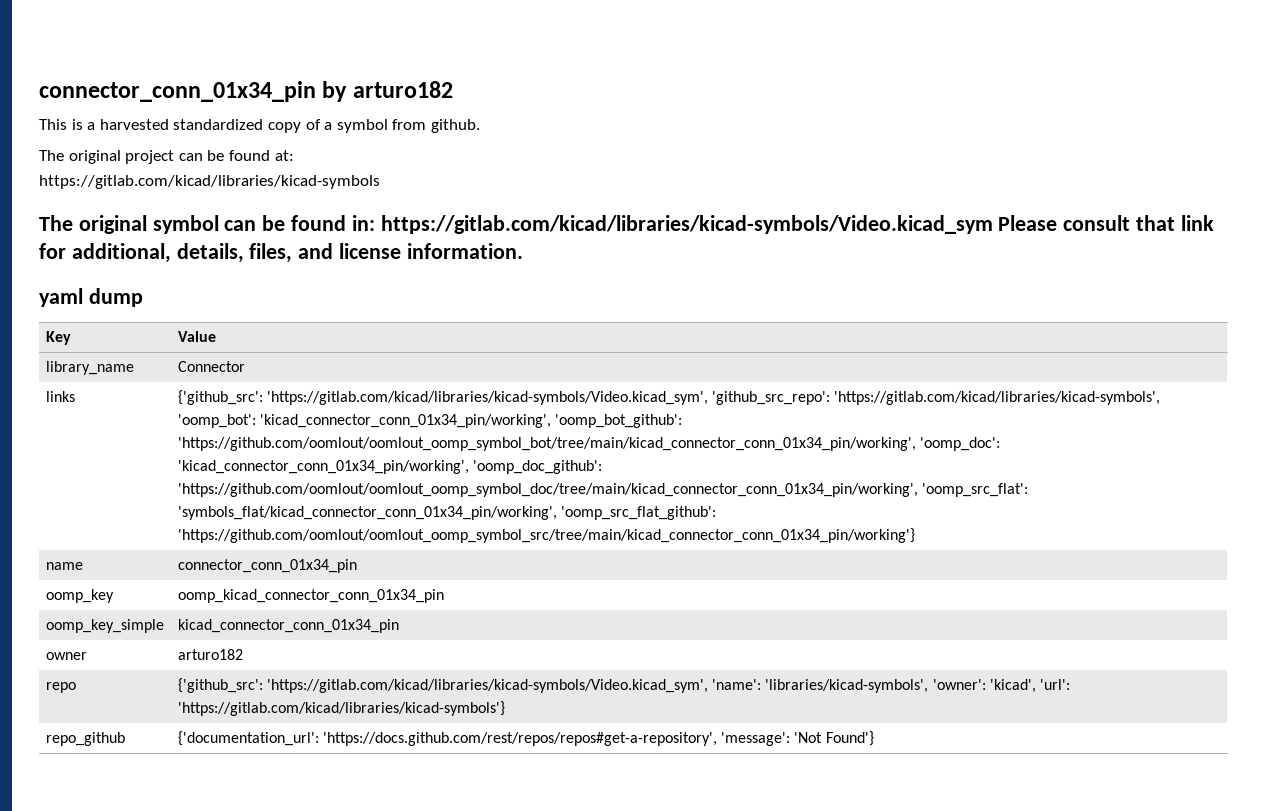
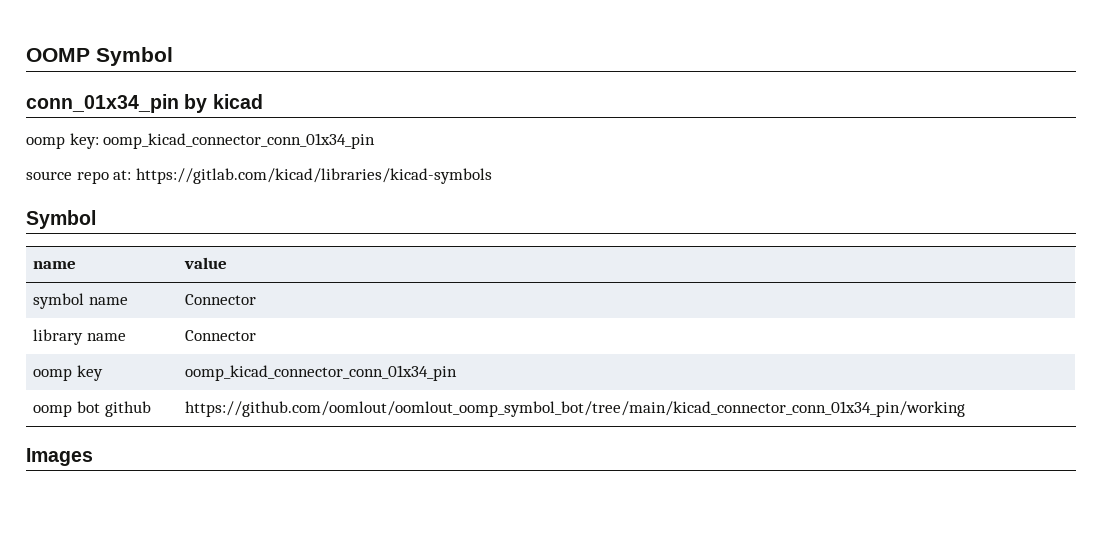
[39,81,453,102] [39,119,480,133] [39,150,270,164] connector_conn_01x34_pin by arturo182 // This is a harvested standardized copy of a symbol from github. // The original project can be found -> [26,47,173,66] [26,94,263,113] [26,133,376,149] [26,171,109,184] OOMP Symbol // conn_01x34_pin by kicad // oomp key: oomp_kicad_connector_conn_01x34_pin // source repo
(294, 155) // -> (132, 175) none
[39,215,1214,234] [39,243,523,263] [39,288,143,307] [45,331,71,345] [177,331,216,342] [45,361,134,375] [177,361,245,372] [45,391,75,402] [177,390,1161,405] [177,414,683,428] [177,437,1001,451] [177,460,603,474] [177,483,1029,497] [177,506,717,520] [177,528,915,543] [45,562,83,570] [177,559,357,573] [45,589,114,603] [177,589,444,603] [45,619,164,633] [177,619,399,633] [45,652,87,660] [177,649,243,660] [45,682,76,693] [177,678,1070,693] [177,701,505,716] [45,732,125,746] [177,731,874,746] The original symbol can be found in: https://gitlab.com/kicad/libraries/kicad-symbols/Video.kicad_sym Please consult that link for additional, details, files, and license information. // yaml dump // Key | Value // library_name | Connector // links | {'github_src': 'https://gitlab.com/kicad/libraries/kicad-symbols/Video.kicad_sym', 'github_src_repo': 'https://gitlab.com/kicad/libraries/kicad-symbols', 'oomp_bot': 'kicad_connector_conn_01x34_pin/working', 'oomp_bot_github': 'https://github.com/oomlout/oomlout_oomp_symbol_bot/tree/main/kicad_connector_conn_01x34_pin/working', 'oomp_doc': 'kicad_connector_conn_01x34_pin/working', 'oomp_doc_github': 'https://github.com/oomlout/oomlout_oomp_symbol_doc/tree/main/kicad_connector_conn_01x34_pin/working', 'oomp_src_flat': 'symbols_flat/kicad_connector_conn_01x34_pin/working', 'oomp_src_flat_github': 'https://github.com/oomlout/oomlout_oomp_symbol_src/tree/main/kicad_connector_conn_01x34_pin/working'} // name | connector_conn_01x34_pin // oomp_key | oomp_kicad_connector_conn_01x34_pin // oomp_key_simple | kicad_connector_conn_01x34_pin // owner | arturo182 // repo | {'github_src': 'https://gitlab.com/kicad/libraries/kicad-symbols/Video.kicad_sym', 'name': 'libraries/kicad-symbols', 'owner': 'kicad', 'url': 'https://gitlab.com/kicad/libraries/kicad-symbols'} // repo_github | {'documentation_url': 'https://docs.github.com/rest/repos/repos#get-a-repository', 'message': 'Not Found'} -> [26,210,96,229] [33,261,77,269] [184,257,228,269] [33,293,129,309] [185,294,257,305] [33,329,127,345] [185,330,257,341] [33,365,104,381] [185,365,458,381] [33,401,151,417] [185,401,966,417] [26,448,93,466] Symbol // name | value // symbol name | Connector // library name | Connector // oomp key | oomp_kicad_connector_conn_01x34_pin // oomp bot github | https://github.com/oomlout/oomlout_oomp_symbol_bot/tree/main/kicad_connector_conn_01x34_pin/working // Images

